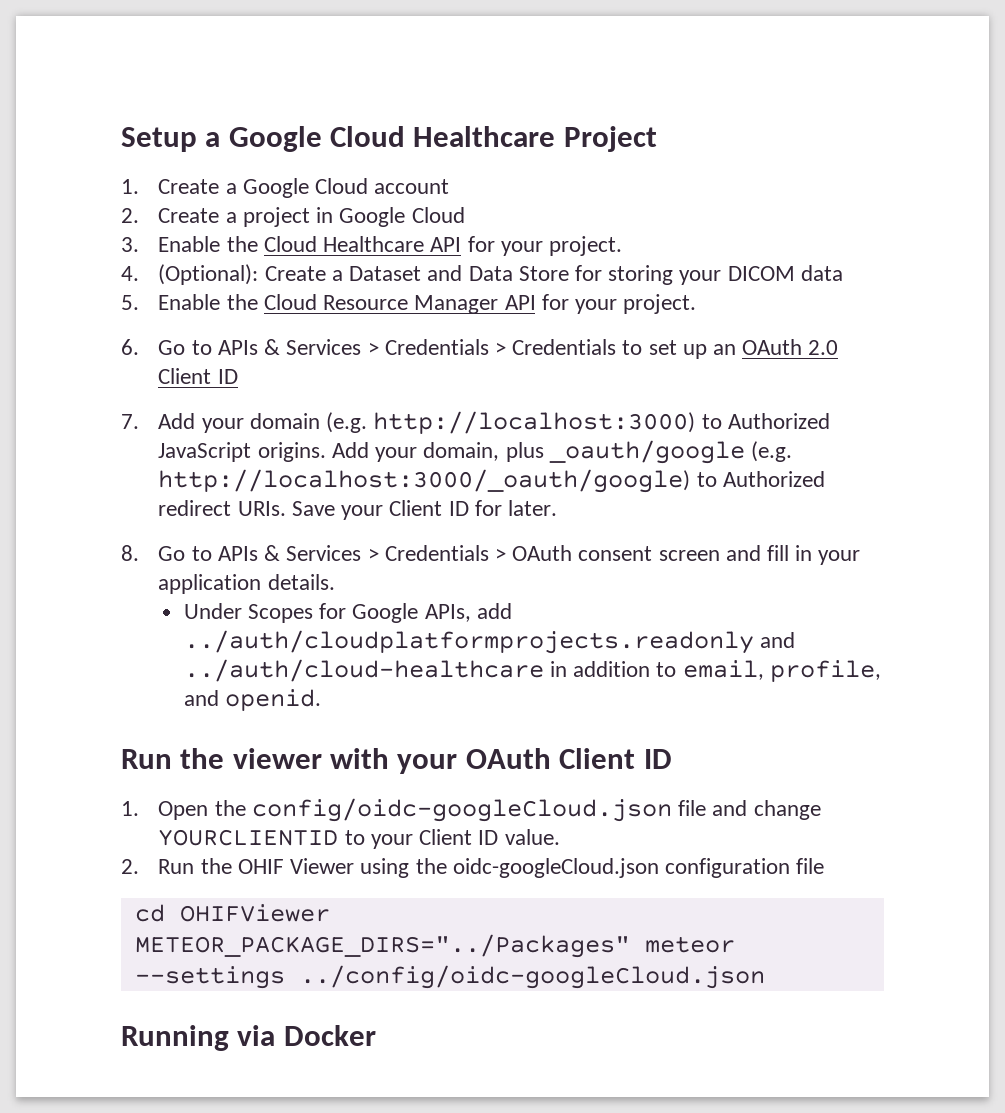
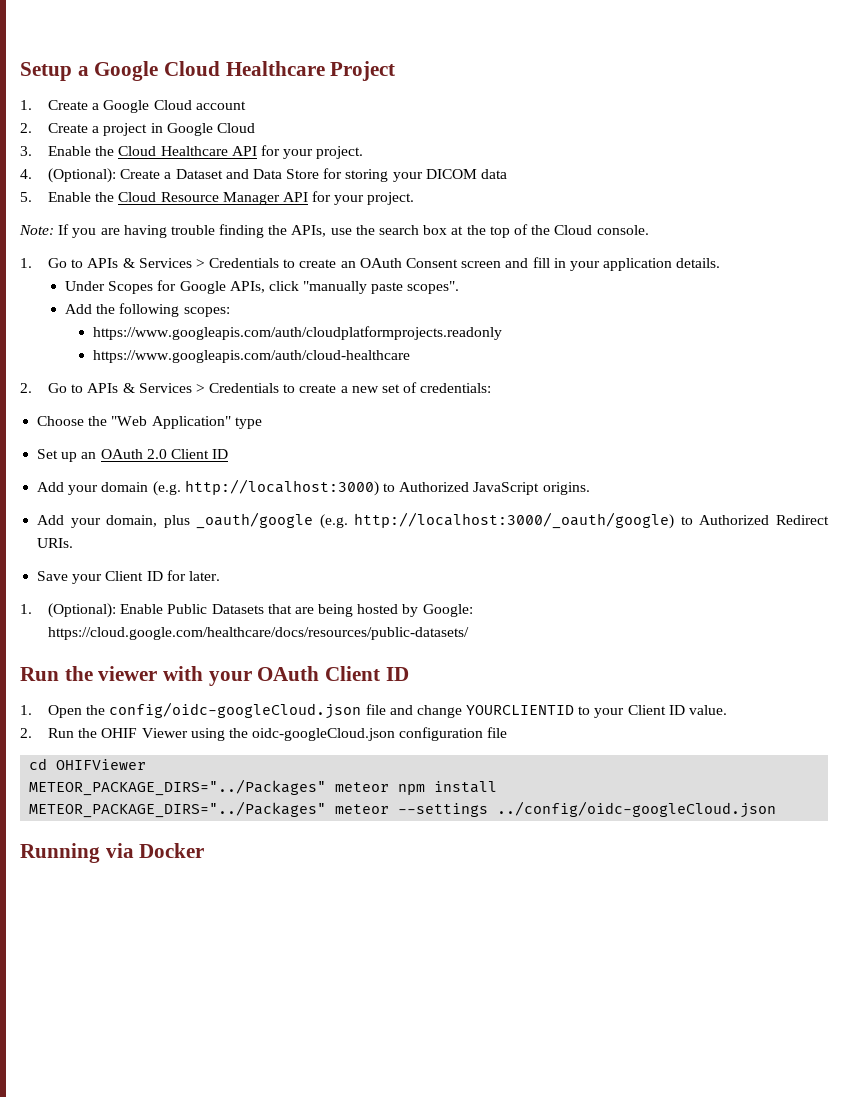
[121,339,839,359] [158,368,238,384] [121,411,830,434] [158,440,792,464] [158,469,825,493] [158,500,557,520] [121,545,653,561] 6. Go to APIs & Services > Credentials > Credentials to set up an OAuth 2.0 Client ID // 7. Add your domain (e.g. http://localhost:3000) to Authorized JavaScript origins. Add your domain, plus _oauth/google (e.g. http://localhost:3000/_oauth/google) to Authorized redirect URIs. Save your Client ID for later. // 8. Go to APIs & Services > Credentials > OAuth consent -> [19,224,649,238] [20,258,458,268] Note: If you are having trouble finding the APIs, use the search box at the top of the Cloud console. // 1. Go to APIs & Services > Credentials to create an OAuth Consent
[476,603,512,619] [183,630,795,654] [183,659,881,682] [183,689,321,711] add ../auth/cloudplatformprojects.readonly and ../auth/cloud-healthcare in addition to email, profile, and openid. -> [268,281,460,294] [65,303,230,317] [92,326,502,340] [92,350,410,363] [20,382,492,393] [37,416,262,429] [37,449,229,462] [37,479,590,496] [37,512,829,529] [37,538,74,548] [37,570,220,584] [20,603,473,618] [47,627,469,640] click "manually paste scopes". // Add the following scopes: // https://www.googleapis.com/auth/cloudplatformprojects.readonly // https://www.googleapis.com/auth/cloud-healthcare // 2. Go to APIs & Services > Credentials to create a new set of credentials: // Choose the "Web Application" type // Set up an OAuth 2.0 Client ID // Add your domain (e.g. http://localhost:3000) to Authorized JavaScript origins. // Add your domain, plus _oauth/google (e.g. http://localhost:3000/_oauth/google) to Authorized Redirect URIs. // Save your Client ID for later. // 1. (Optional): Enable Public Datasets that are being hosted by Google: https://cloud.google.com/healthcare/docs/resources/public-datasets/
(330, 913) none -> [29,779,498,796] // METEOR_PACKAGE_DIRS="../Packages" meteor npm install

